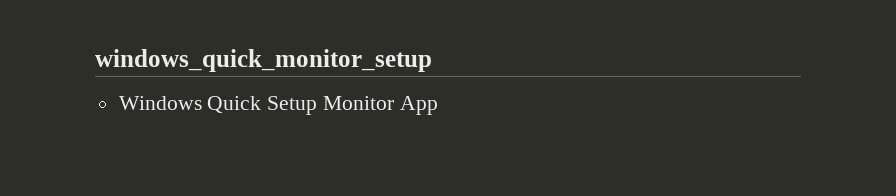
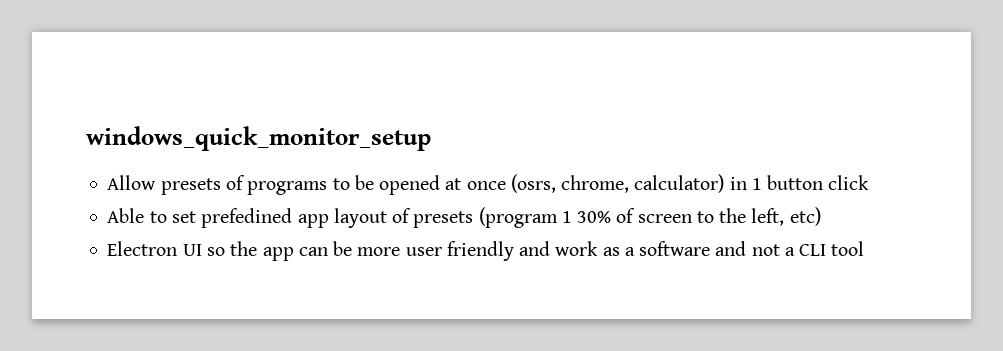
[118,96,438,115] Windows Quick Setup Monitor App -> [107,174,870,195] [107,207,821,228] [107,241,865,261] Allow presets of programs to be opened at once (osrs, chrome, calculator) in 1 button click // Able to set prefedined app layout of presets (program 1 30% of screen to the left, etc) // Electron UI so the app can be more user friendly and work as a software and not a CLI tool

